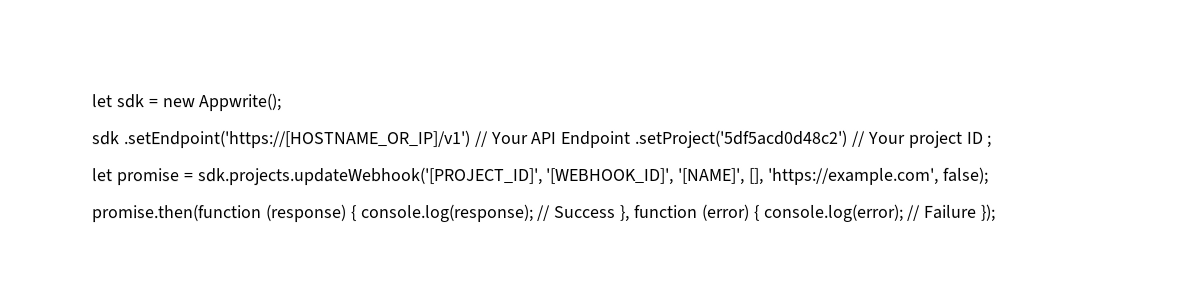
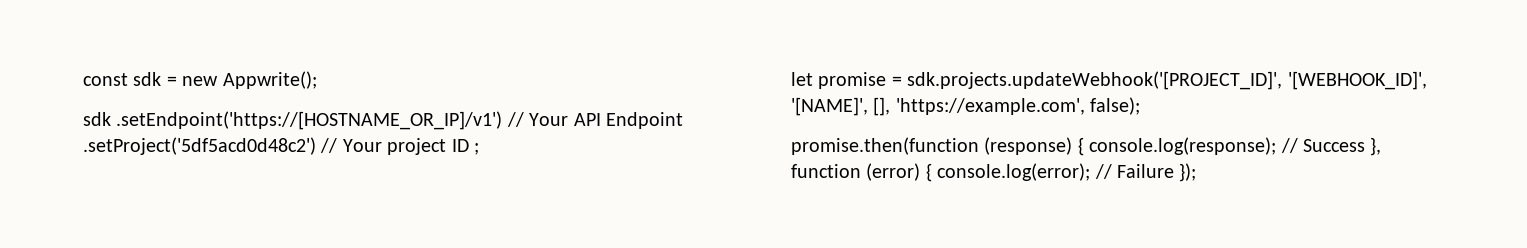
[91,94,112,108] let -> [83,73,128,86] const

